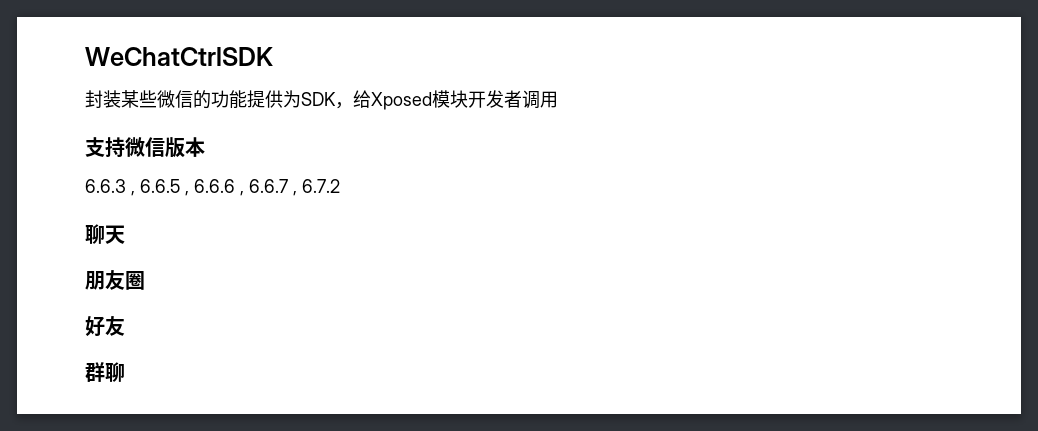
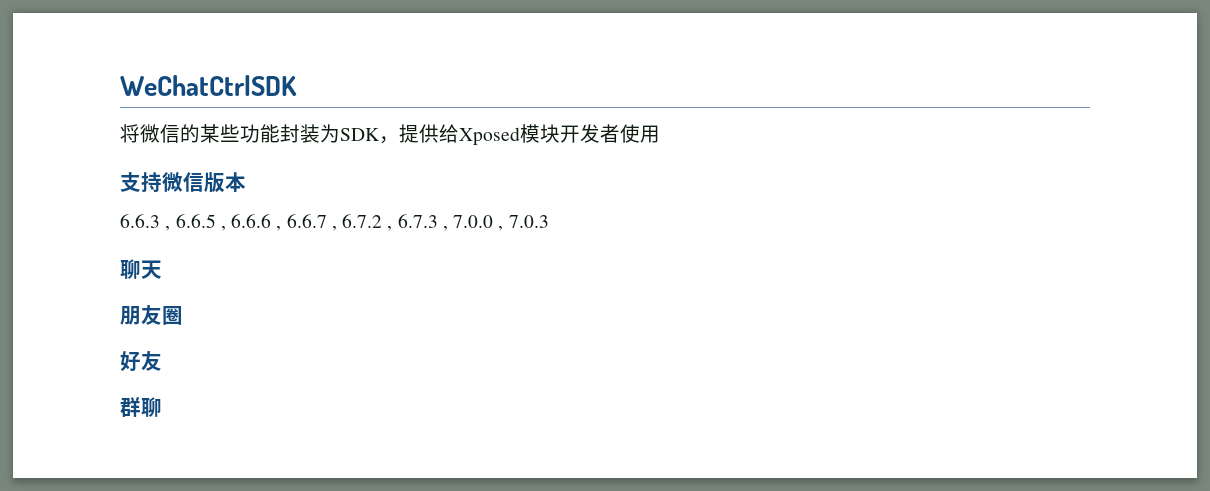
[85,90,283,109] 封装某些微信的功能提供 -> [120,124,320,143] 将微信的某些功能封装
(353, 105) none -> [399,124,439,143] 提供
[522,90,540,109] 调 -> [620,124,640,143] 使
(340, 186) none -> [387,214,549,231] , 6.7.3 , 7.0.0 , 7.0.3

